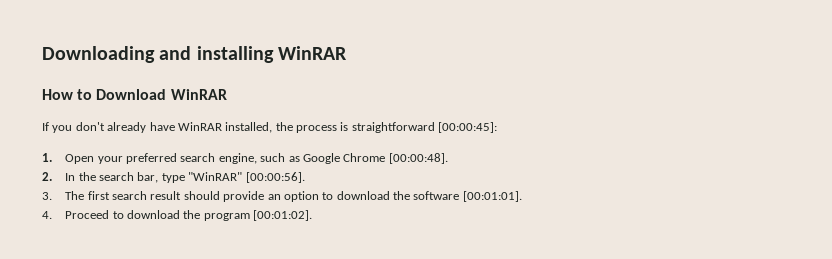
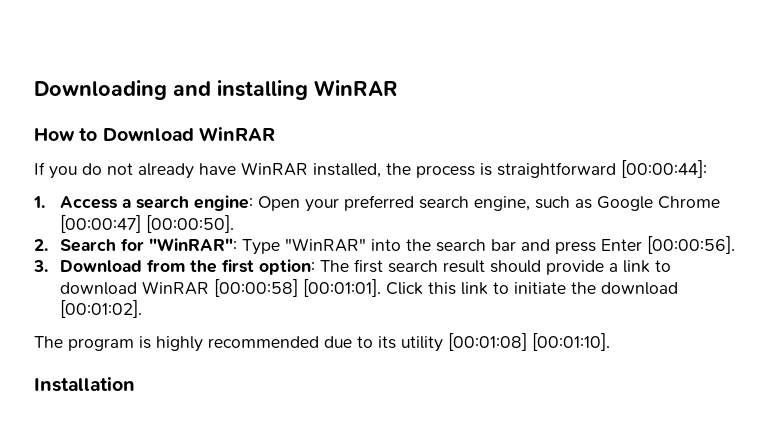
[75,122,105,131] don't -> [82,163,133,175] do not
[438,122,498,133] [00:00:45]: -> [621,160,707,178] [00:00:44]:
(52, 157) none -> [59,195,253,211] Access a search engine:
[388,153,448,164] [00:00:48]. -> [59,215,234,233] [00:00:47] [00:00:50].
[65,172,305,183] [42,192,52,200] In the search bar, type "WinRAR" [00:00:56]. // 3. -> [59,236,735,255] [33,259,315,275] Search for "WinRAR": Type "WinRAR" into the search bar and press Enter [00:00:56]. // 3. Download from the first option:
[267,191,522,202] [42,210,313,221] an option to download the software [00:01:01]. // 4. Proceed to download the program [00:01:02]. -> [608,260,671,273] [59,279,678,297] [59,300,142,318] [34,333,610,352] [34,377,135,392] a link to download WinRAR [00:00:58] [00:01:01]. Click this link to initiate the download [00:01:02]. // The program is highly recommended due to its utility [00:01:08] [00:01:10]. // Installation

